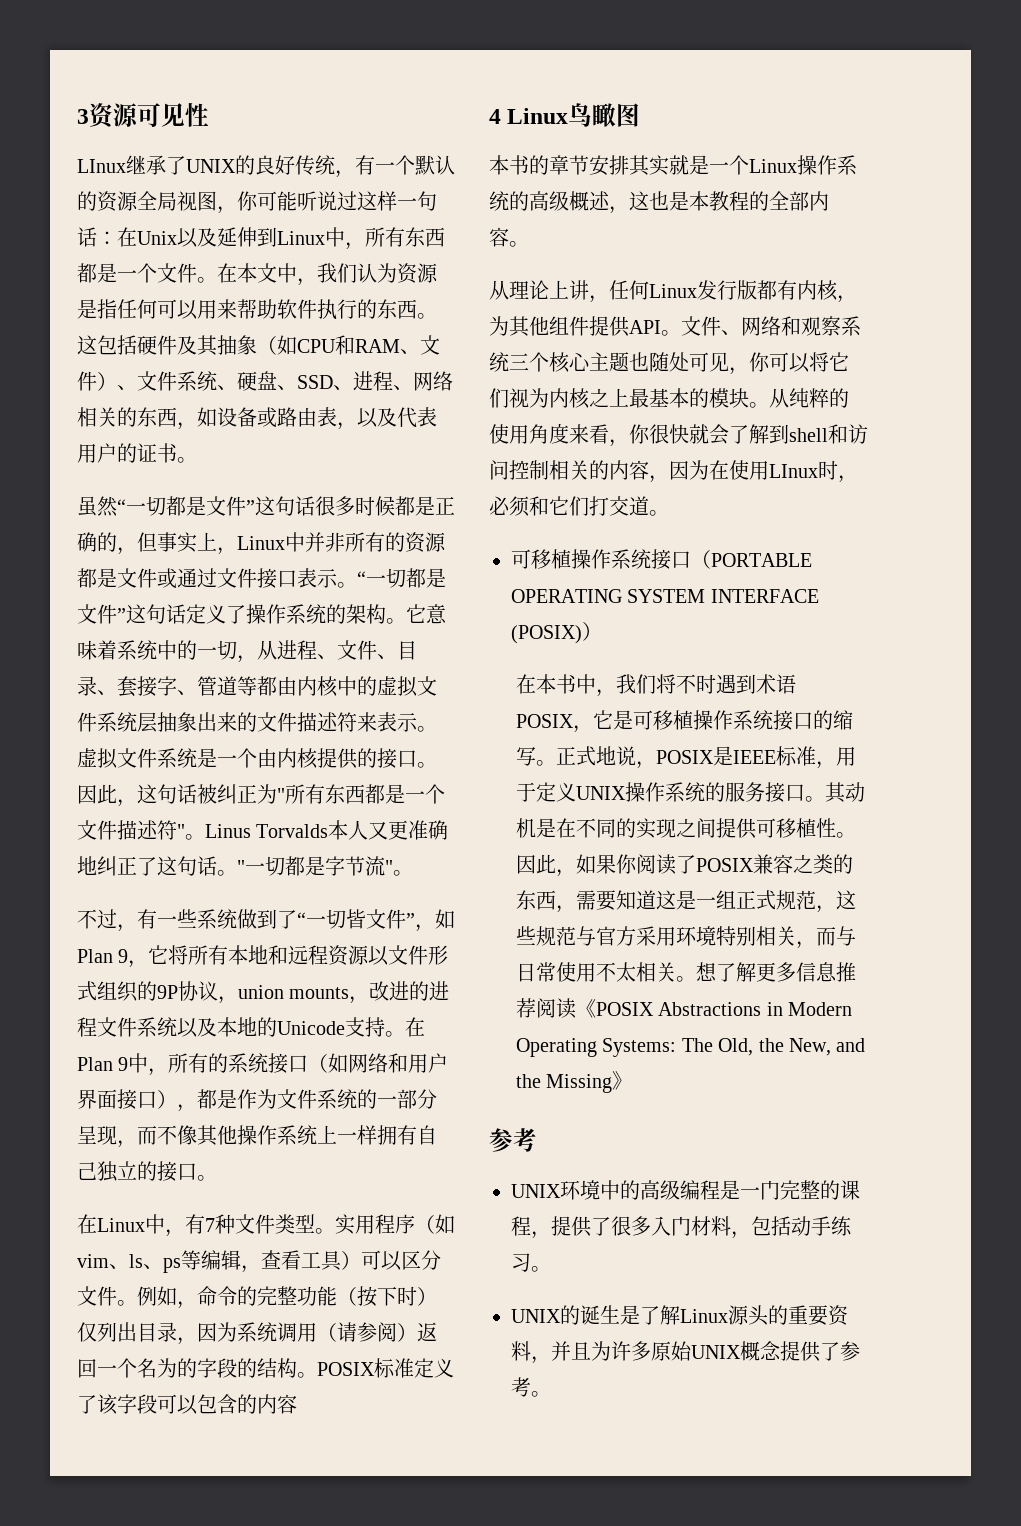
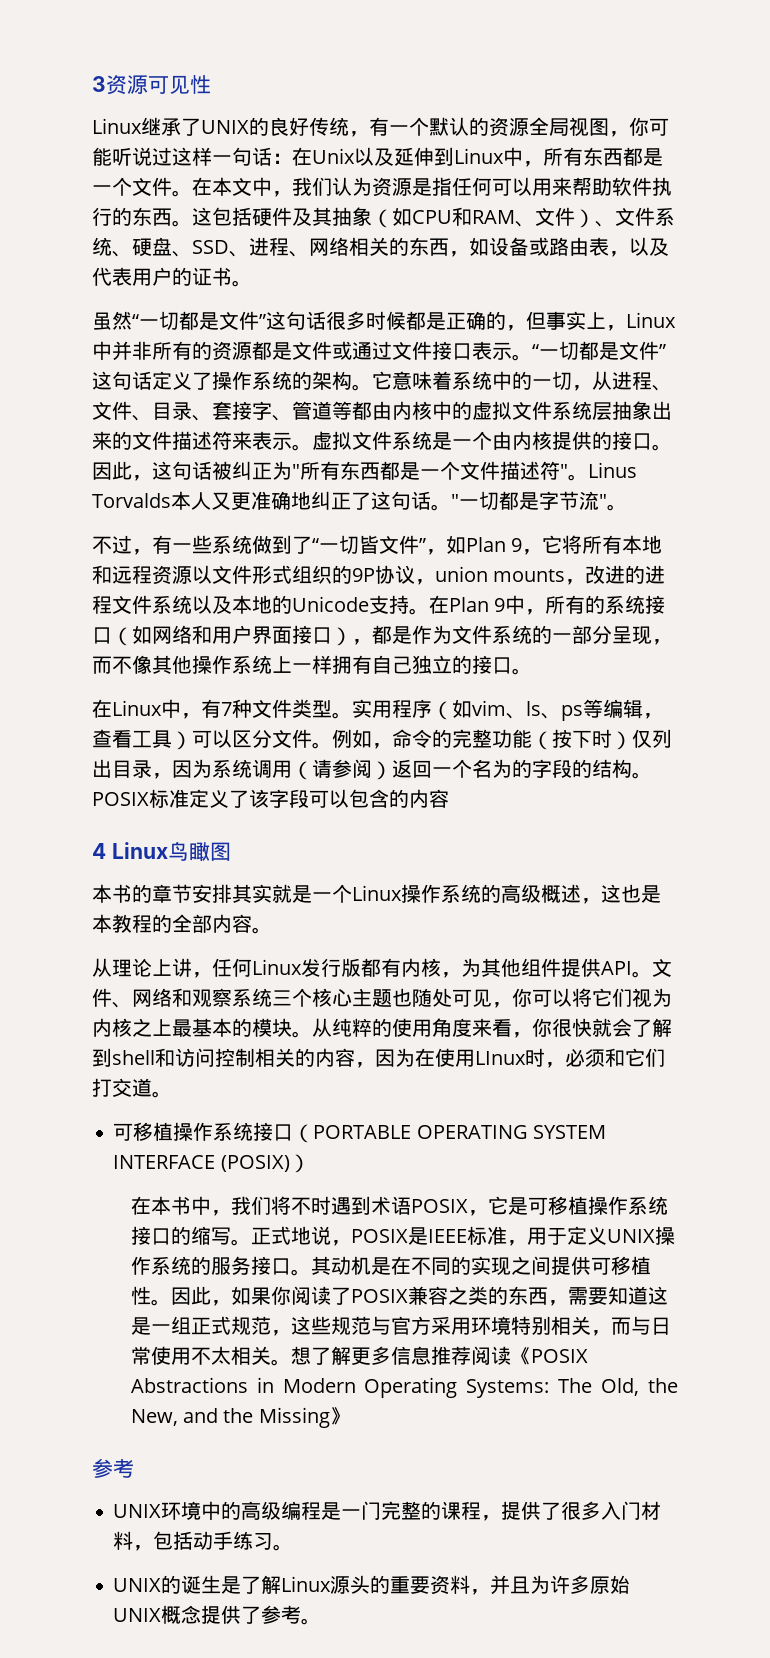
[77,159,126,173] LInux -> [92,118,142,134] Linux

